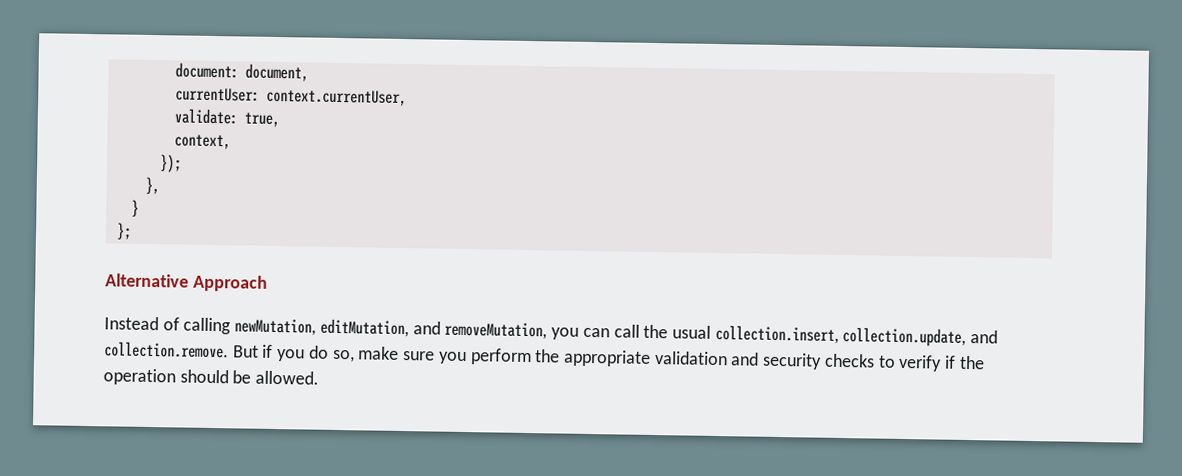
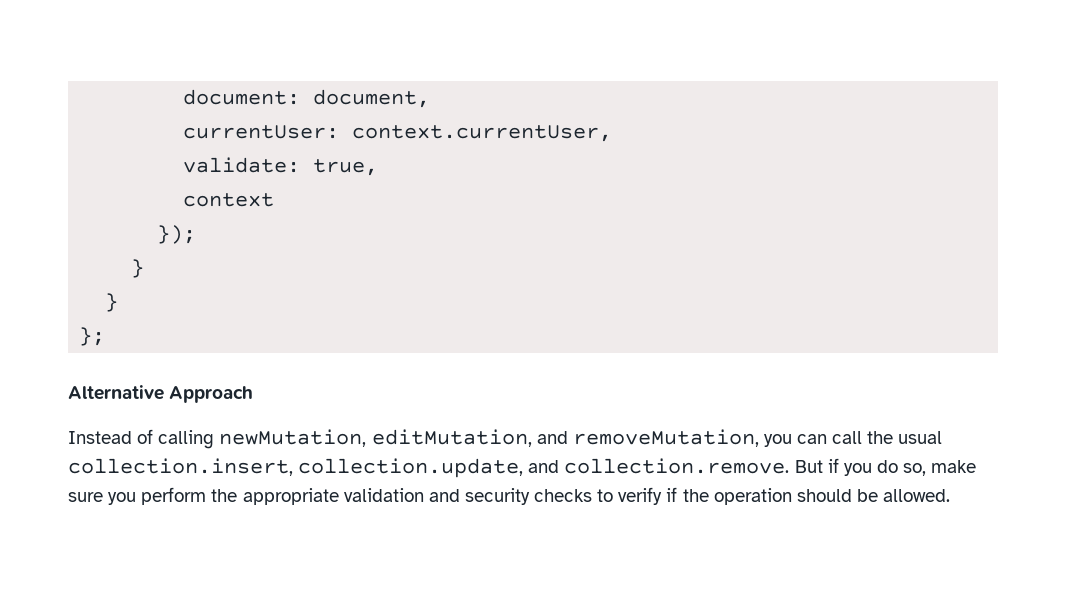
[173,134,231,150] context, -> [183,193,275,207] context
[144,176,160,195] }, -> [131,259,145,278] }

